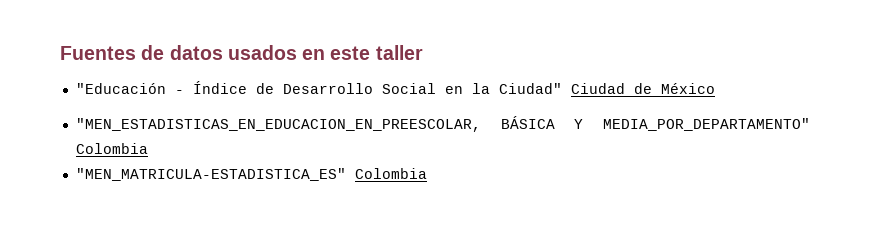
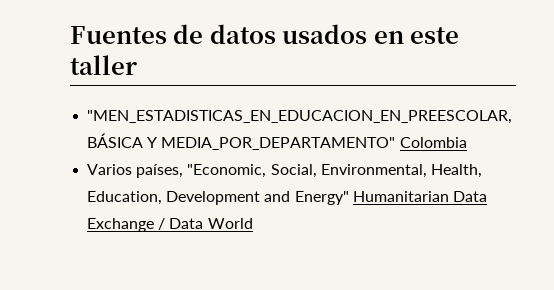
[75,81,715,94] // "Educación - Índice de Desarrollo Social en la Ciudad" Ciudad de México -> (137, 65) none
[75,168,427,181] "MEN_MATRICULA-ESTADISTICA_ES" Colombia -> [87,164,482,178] [87,191,487,205] [87,218,253,232] Varios países, "Economic, Social, Environmental, Health, Education, Development and Energy" Humanitarian Data Exchange / Data World

